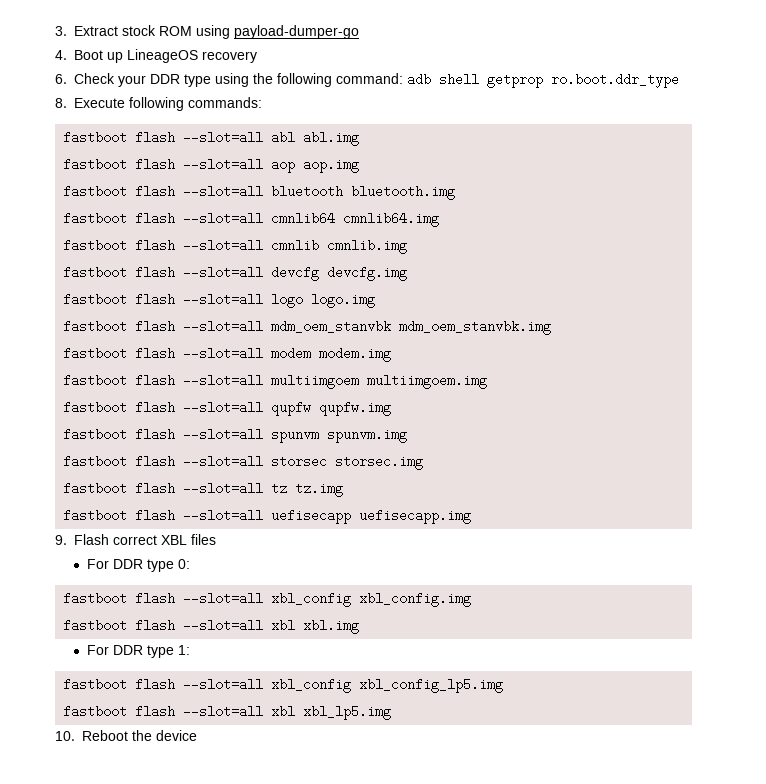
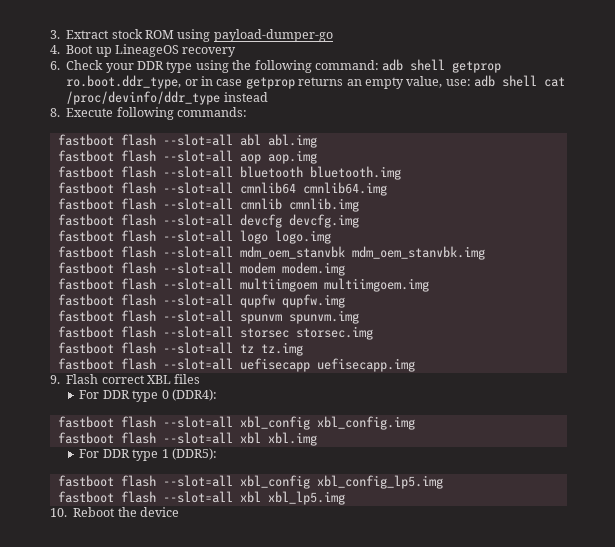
[551,73,679,88] ro.boot.ddr_type -> [66,75,565,89] [66,91,268,105] ro.boot.ddr_type, or in case getprop returns an empty value, use: adb shell cat /proc/devinfo/ddr_type instead
[177,559,190,569] 0: -> [161,389,217,401] 0 (DDR4):
[177,645,190,655] 1: -> [161,448,217,460] 1 (DDR5):

